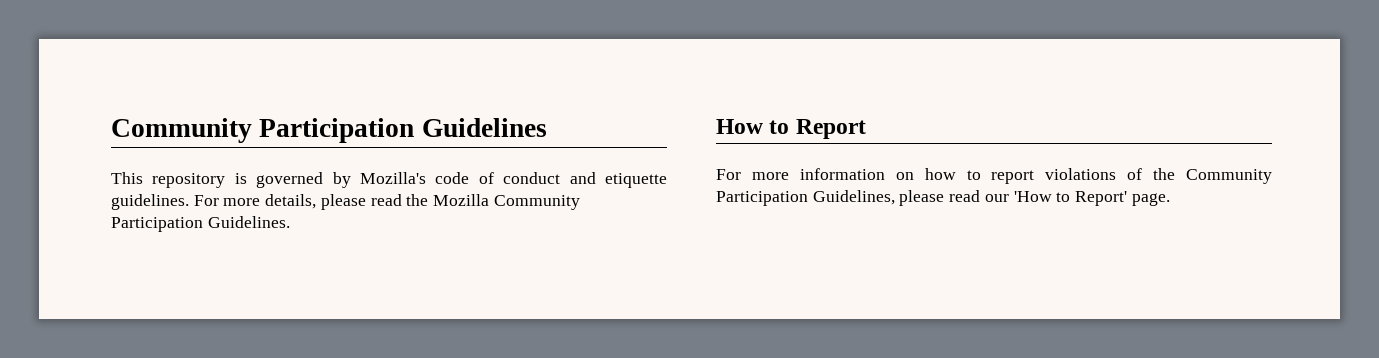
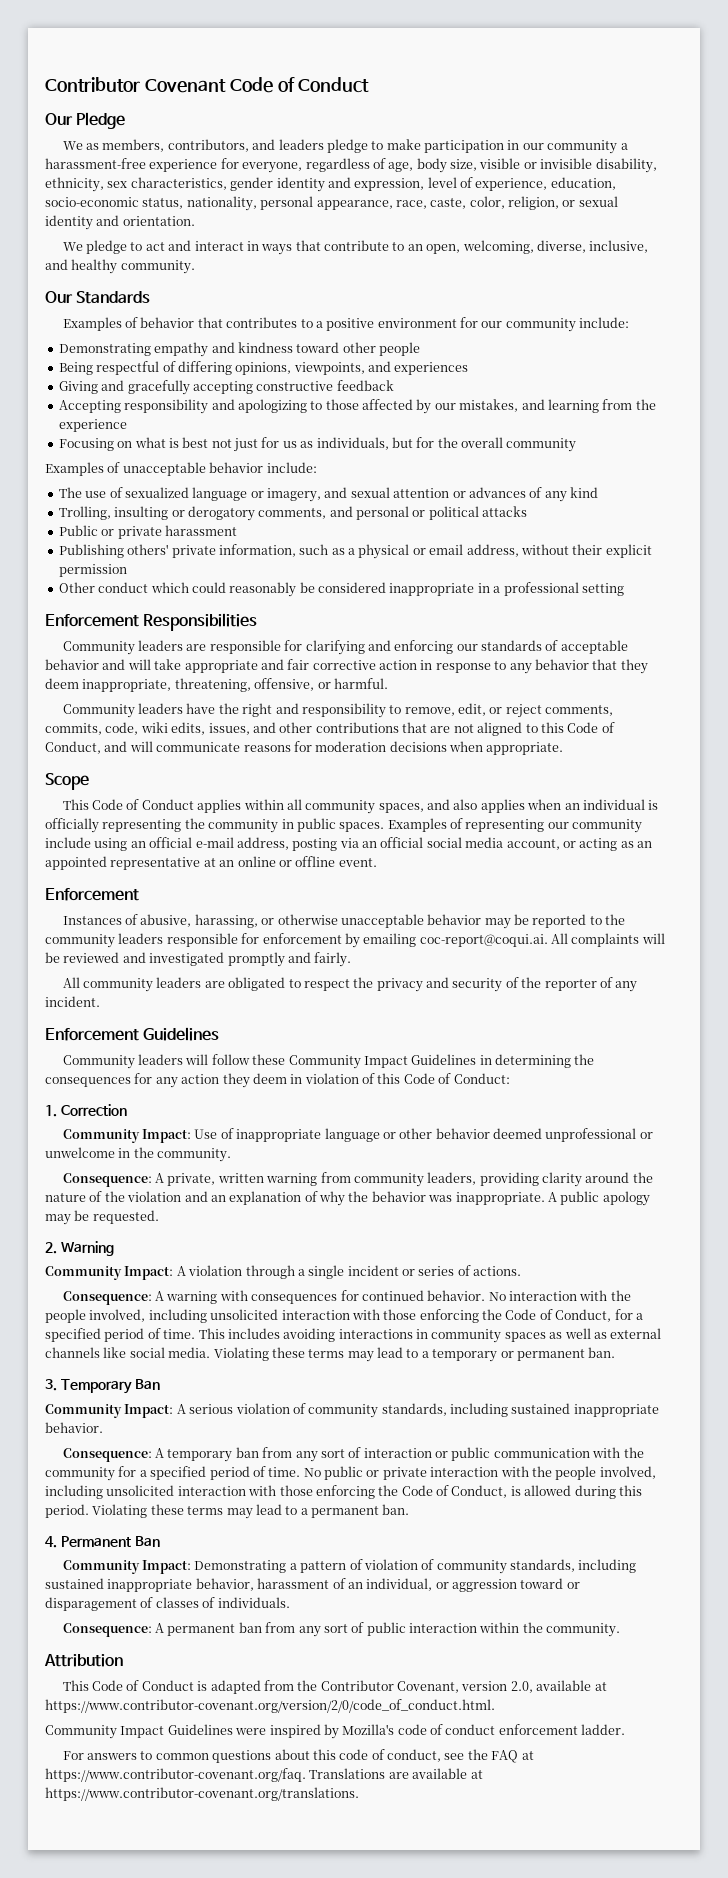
[111,118,547,143] [111,172,324,188] Community Participation Guidelines // This repository is governed -> [45,77,370,93] [45,112,126,129] [62,139,628,154] [45,158,657,173] [45,177,616,192] [45,196,618,211] [45,215,195,230] [62,240,649,255] [45,259,195,274] [45,291,151,304] [62,317,630,332] [58,342,420,357] [58,361,469,375] [58,380,394,395] [58,399,656,414] [58,419,127,432] [58,437,577,452] [45,462,317,476] [58,487,598,502] [58,506,528,521] [58,525,237,539] [58,544,652,559] [58,564,127,577] [58,582,624,597] [45,613,258,631] [62,640,628,655] [45,659,648,674] [45,678,388,692] [62,703,614,718] [45,722,615,736] [45,741,564,755] [45,773,89,790] [62,799,659,814] [45,818,643,833] [45,837,652,851] [45,856,377,870] [45,888,139,901] [62,914,626,929] [45,933,665,948] [45,952,352,967] [62,977,638,992] [45,996,100,1007] [45,1027,220,1041] [62,1054,595,1069] [45,1073,510,1088] [45,1104,127,1117] [62,1128,653,1143] [45,1147,232,1162] [62,1172,653,1187] [45,1191,650,1206] [45,1210,159,1225] [45,1241,114,1256] [45,1265,522,1280] [62,1290,631,1305] [45,1309,643,1323] [45,1328,662,1343] [45,1347,616,1362] [45,1379,160,1394] [45,1403,659,1418] [45,1422,103,1433] [62,1447,644,1462] [45,1466,656,1481] [45,1485,642,1499] [45,1504,410,1519] [45,1536,160,1548] [62,1559,637,1574] [45,1578,580,1592] [45,1597,290,1611] [62,1622,621,1637] [44,1654,123,1667] [62,1680,607,1694] [45,1699,495,1713] [45,1724,321,1739] Contributor Covenant Code of Conduct // Our Pledge // We as members, contributors, and leaders pledge to make participation in our community a harassment-free experience for everyone, regardless of age, body size, visible or invisible disability, ethnicity, sex characteristics, gender identity and expression, level of experience, education, socio-economic status, nationality, personal appearance, race, caste, color, religion, or sexual identity and orientation. // We pledge to act and interact in ways that contribute to an open, welcoming, diverse, inclusive, and healthy community. // Our Standards // Examples of behavior that contributes to a positive environment for our community include: // Demonstrating empathy and kindness toward other people // Being respectful of differing opinions, viewpoints, and experiences // Giving and gracefully accepting constructive feedback // Accepting responsibility and apologizing to those affected by our mistakes, and learning from the experience // Focusing on what is best not just for us as individuals, but for the overall community // Examples of unacceptable behavior include: // The use of sexualized language or imagery, and sexual attention or advances of any kind // Trolling, insulting or derogatory comments, and personal or political attacks // Public or private harassment // Publishing others' private information, such as a physical or email address, without their explicit permission // Other conduct which could reasonably be considered inappropriate in a professional setting // Enforcement Responsibilities // Community leaders are responsible for clarifying and enforcing our standards of acceptable behavior and will take appropriate and fair corrective action in response to any behavior that they deem inappropriate, threatening, offensive, or harmful. // Community leaders have the right and responsibility to remove, edit, or reject comments, commits, code, wiki edits, issues, and other contributions that are not aligned to this Code of Conduct, and will communicate reasons for moderation decisions when appropriate. // Scope // This Code of Conduct applies within all community spaces, and also applies when an individual is officially representing the community in public spaces. Examples of representing our community include using an official e-mail address, posting via an official social media account, or acting as an appointed representative at an online or offline event. // Enforcement // Instances of abusive, harassing, or otherwise unacceptable behavior may be reported to the community leaders responsible for enforcement by emailing coc-report@coqui.ai. All complaints will be reviewed and investigated promptly and fairly. // All community leaders are obligated to respect the privacy and security of the reporter of any incident. // Enforcement Guidelines // Community leaders will follow these Community Impact Guidelines in determining the consequences for any action they deem in violation of this Code of Conduct: // 1. Correction // Community Impact: Use of inappropriate language or other behavior deemed unprofessional or unwelcome in the community. // Consequence: A private, written warning from community leaders, providing clarity around the nature of the violation and an explanation of why the behavior was inappropriate. A public apology may be requested. // 2. Warning // Community Impact: A violation through a single incident or series of actions. // Consequence: A warning with consequences for continued behavior. No interaction with the people involved, including unsolicited interaction with those enforcing the Code of Conduct, for a specified period of time. This includes avoiding interactions in community spaces as well as external channels like social media. Violating these terms may lead to a temporary or permanent ban. // 3. Temporary Ban // Community Impact: A serious violation of community standards, including sustained inappropriate behavior. // Consequence: A temporary ban from any sort of interaction or public communication with the community for a specified period of time. No public or private interaction with the people involved, including unsolicited interaction with those enforcing the Code of Conduct, is allowed during this period. Violating these terms may lead to a permanent ban. // 4. Permanent Ban // Community Impact: Demonstrating a pattern of violation of community standards, including sustained inappropriate behavior, harassment of an individual, or aggression toward or disparagement of classes of individuals. // Consequence: A permanent ban from any sort of public interaction within the community. // Attribution // This Code of Conduct is adapted from the Contributor Covenant, version 2.0, available at https://www.contributor-covenant.org/version/2/0/code_of_conduct.html. // Community Impact Guidelines were inspired
[569,172,667,188] [111,194,580,210] [111,216,290,232] [716,119,866,139] [716,168,1272,184] [716,190,1170,206] and etiquette guidelines. For more details, please read the Mozilla Community Participation Guidelines. // How to Report // For more information on how to report violations of the Community Participation Guidelines, please read our 'How to Report' page. -> [498,1724,626,1735] [62,1749,534,1763] [45,1768,483,1782] [45,1787,359,1801] enforcement ladder. // For answers to common questions about this code of conduct, see the FAQ at https://www.contributor-covenant.org/faq. Translations are available at https://www.contributor-covenant.org/translations.

